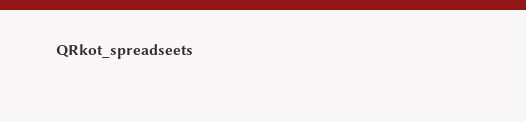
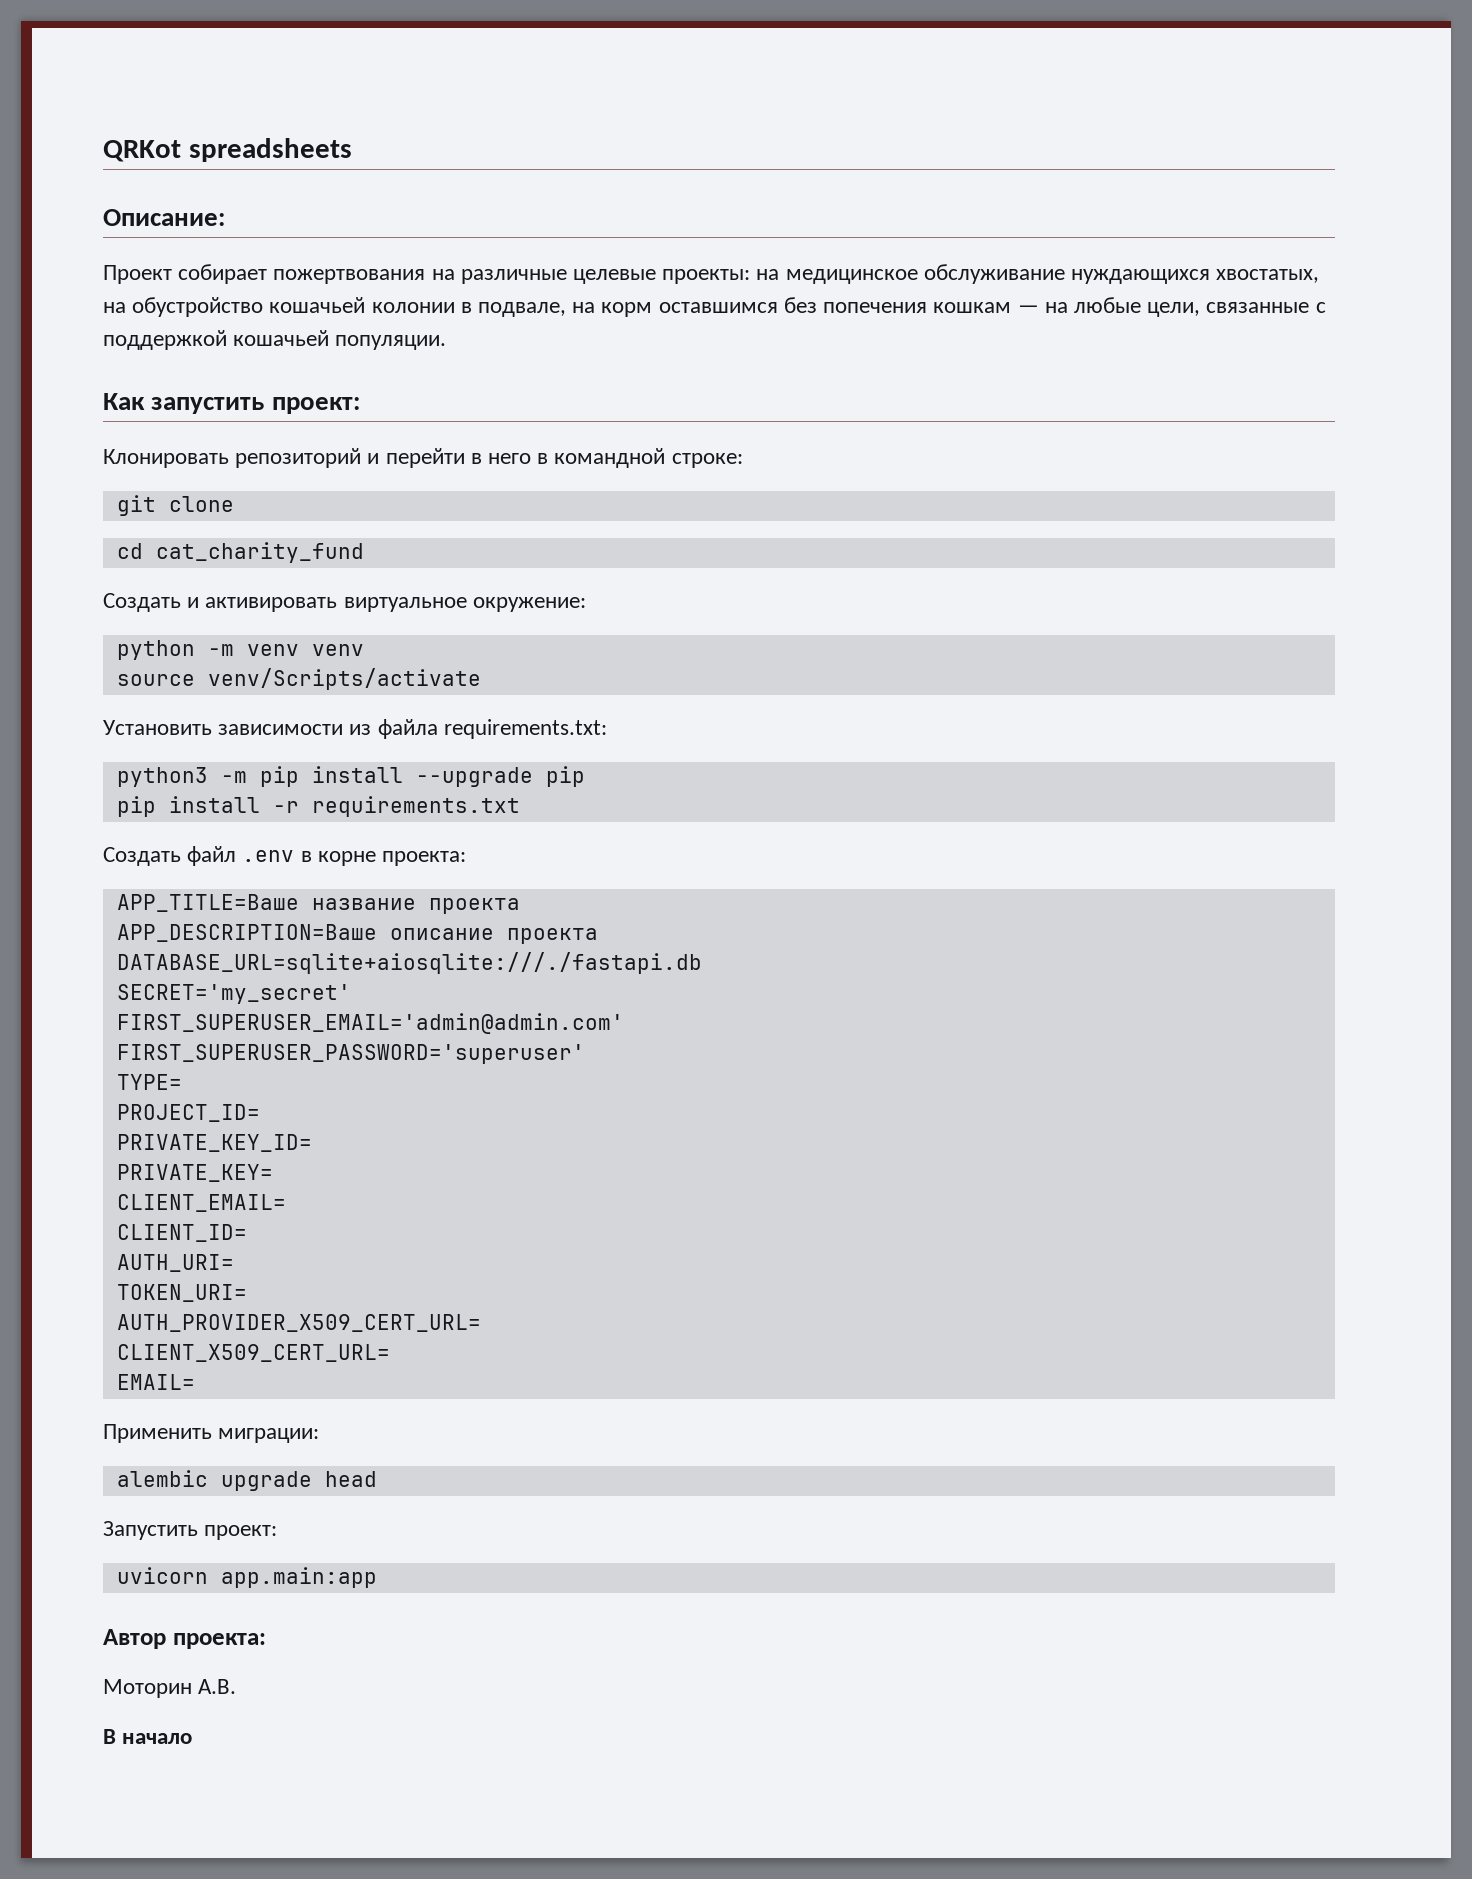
[56,44,193,59] QRkot_spreadseets -> [103,138,352,162] [103,209,225,226] [103,264,1320,284] [103,297,1326,317] [103,330,447,350] [103,393,360,414] [103,448,743,468] [116,495,234,516] [116,542,364,563] [103,593,586,612] [116,640,364,660] [116,668,481,690] [103,719,607,739] [116,766,585,787] [116,796,520,817] [103,846,467,866] [116,894,520,914] [116,924,598,944] [116,952,702,974] [116,984,351,1004] [116,1013,624,1034] [116,1044,585,1064] [116,1074,182,1090] [116,1104,260,1122] [116,1134,312,1152] [116,1164,273,1182] [116,1194,286,1212] [116,1224,247,1242] [116,1254,234,1272] [116,1284,247,1302] [116,1314,481,1332] [116,1344,390,1362] [116,1374,195,1390] [103,1424,320,1443] [116,1470,377,1491] [103,1521,278,1540] [116,1567,377,1588] [103,1629,266,1649] [103,1679,237,1698] [103,1729,193,1744] QRKot spreadsheets // Описание: // Проект собирает пожертвования на различные целевые проекты: на медицинское обслуживание нуждающихся хвостатых, на обустройство кошачьей колонии в подвале, на корм оставшимся без попечения кошкам — на любые цели, связанные с поддержкой кошачьей популяции. // Как запустить проект: // Клонировать репозиторий и перейти в него в командной строке: // git clone // cd cat_charity_fund // Cоздать и активировать виртуальное окружение: // python -m venv venv // source venv/Scripts/activate // Установить зависимости из файла requirements.txt: // python3 -m pip install --upgrade pip // pip install -r requirements.txt // Создать файл .env в корне проекта: // APP_TITLE=Ваше название проекта // APP_DESCRIPTION=Ваше описание проекта // DATABASE_URL=sqlite+aiosqlite:///./fastapi.db // SECRET='my_secret' // FIRST_SUPERUSER_EMAIL='admin@admin.com' // FIRST_SUPERUSER_PASSWORD='superuser' // TYPE= // PROJECT_ID= // PRIVATE_KEY_ID= // PRIVATE_KEY= // CLIENT_EMAIL= // CLIENT_ID= // AUTH_URI= // TOKEN_URI= // AUTH_PROVIDER_X509_CERT_URL= // CLIENT_X509_CERT_URL= // EMAIL= // Применить миграции: // alembic upgrade head // Запустить проект: // uvicorn app.main:app // Автор проекта: // Моторин А.В. // В начало

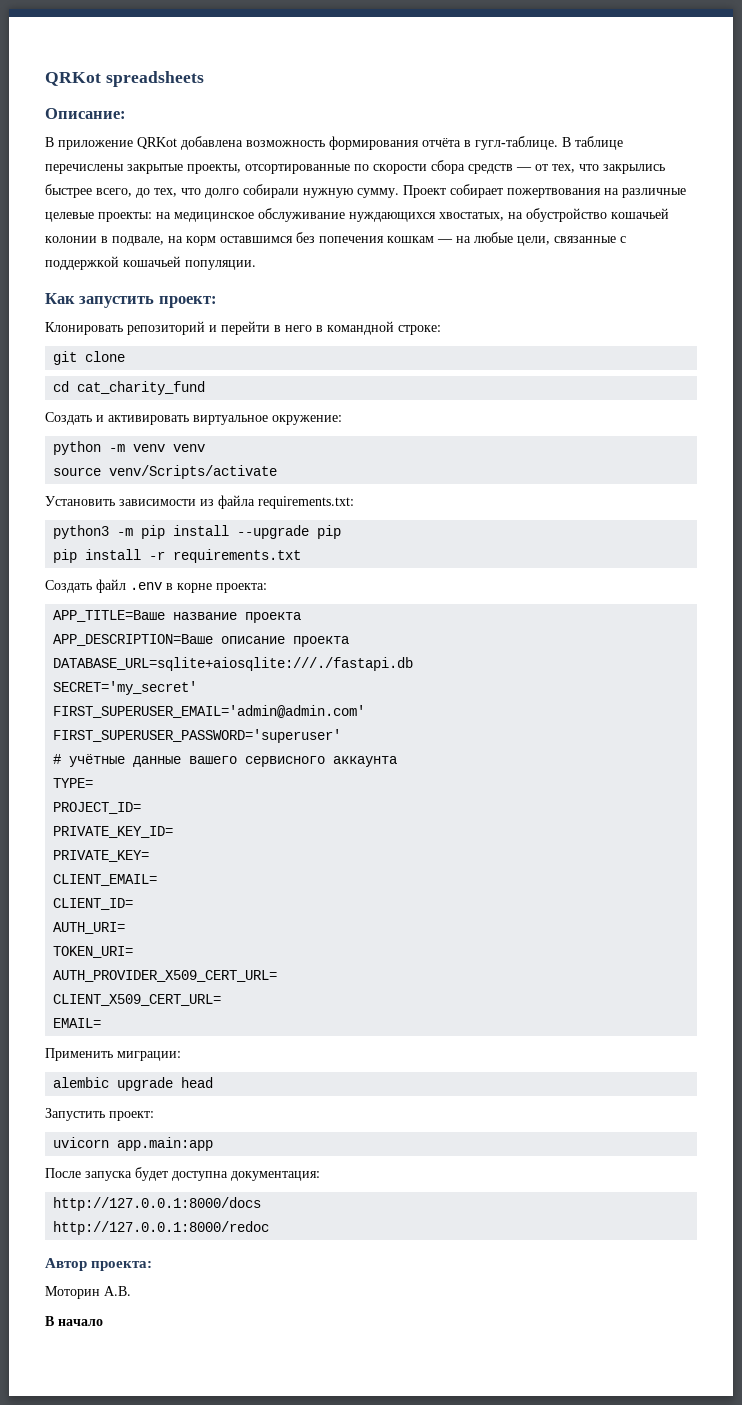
(225, 217) none -> [45,136,623,150] [45,160,665,174] [45,184,399,198] В приложение QRKot добавлена возможность формирования отчёта в гугл-таблице. В таблице перечислены закрытые проекты, отсортированные по скорости сбора средств — от тех, что закрылись быстрее всего, до тех, что долго собирали нужную сумму.
(585, 1054) none -> [53,754,398,767] // # учётные данные вашего сервисного аккаунта
(377, 1577) none -> [45,1167,320,1181] [53,1197,262,1211] [53,1221,270,1235] // После запуска будет доступна документация: // http://127.0.0.1:8000/docs // http://127.0.0.1:8000/redoc

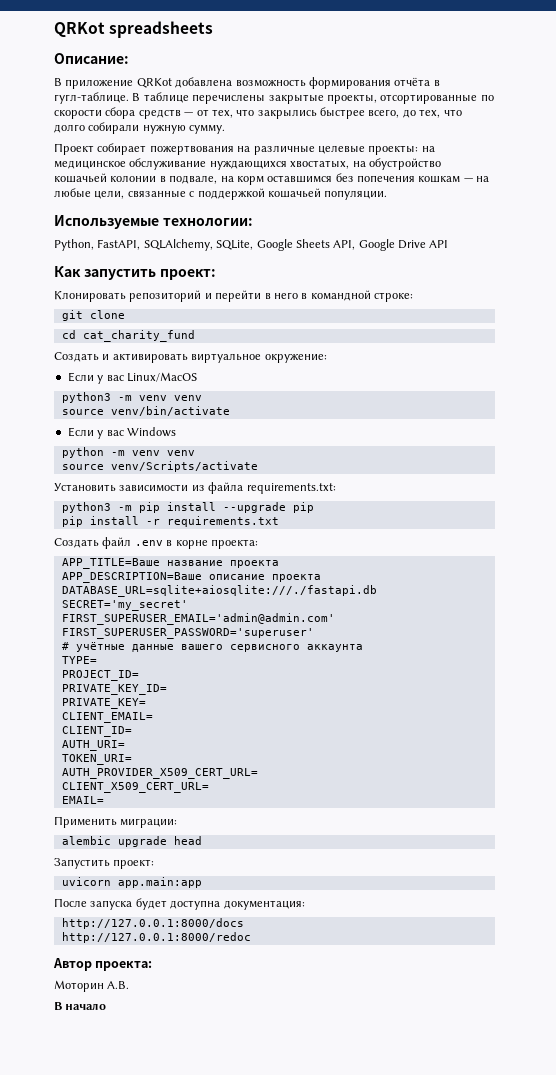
(399, 193) none -> (226, 129) //
(256, 265) none -> [54,215,253,229] [54,239,449,251] // Используемые технологии: // Python, FastAPI, SQLAlchemy, SQLite, Google Sheets API, Google Drive API
(342, 420) none -> [67,372,197,384] [61,392,202,403] [61,406,230,416] [67,427,176,439] // Если у вас Linux/MacOS // python3 -m venv venv // source venv/bin/activate // Если у вас Windows

